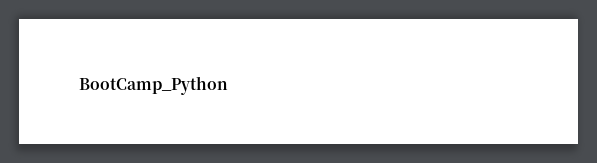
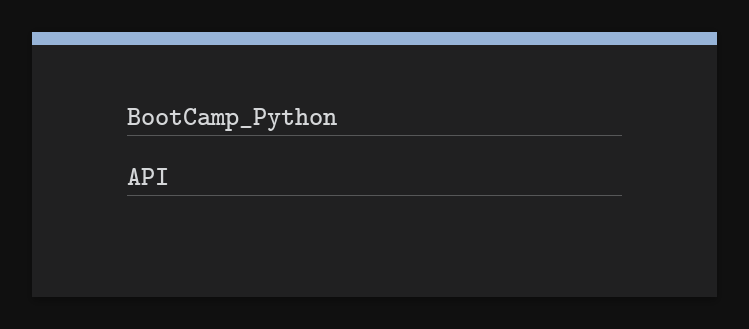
(228, 85) none -> [127,168,169,185] // API

